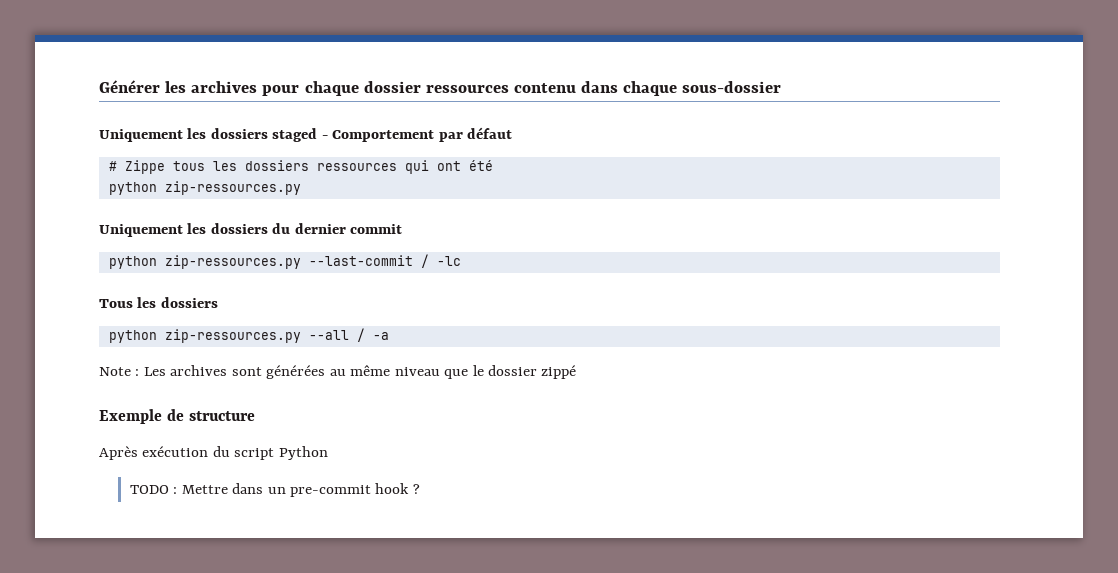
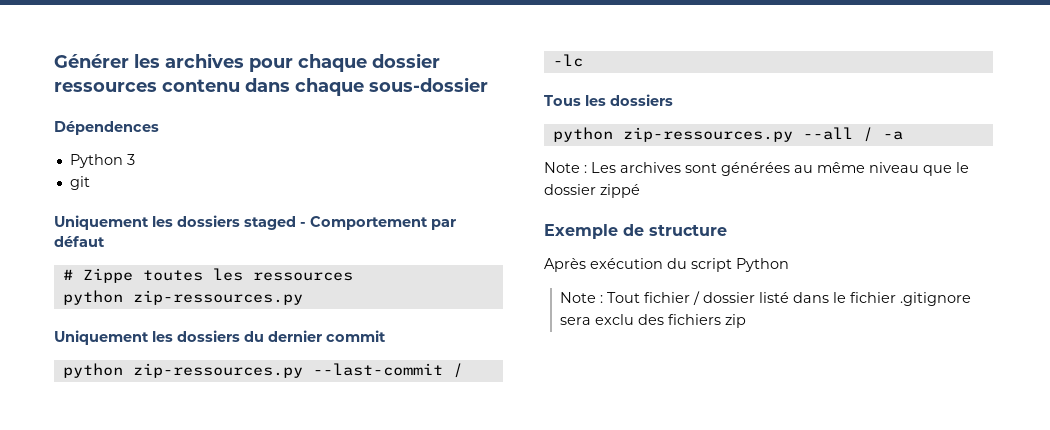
(782, 87) none -> [54,121,159,135] [69,154,135,168] [69,176,90,190] // Dépendences // Python 3 // git
[172,160,493,174] tous les dossiers ressources qui ont été -> [142,268,353,281] toutes les ressources
[129,483,420,497] TODO : Mettre dans un pre-commit hook ? -> [560,291,972,306] [560,314,747,328] Note : Tout fichier / dossier listé dans le fichier .gitignore sera exclu des fichiers zip

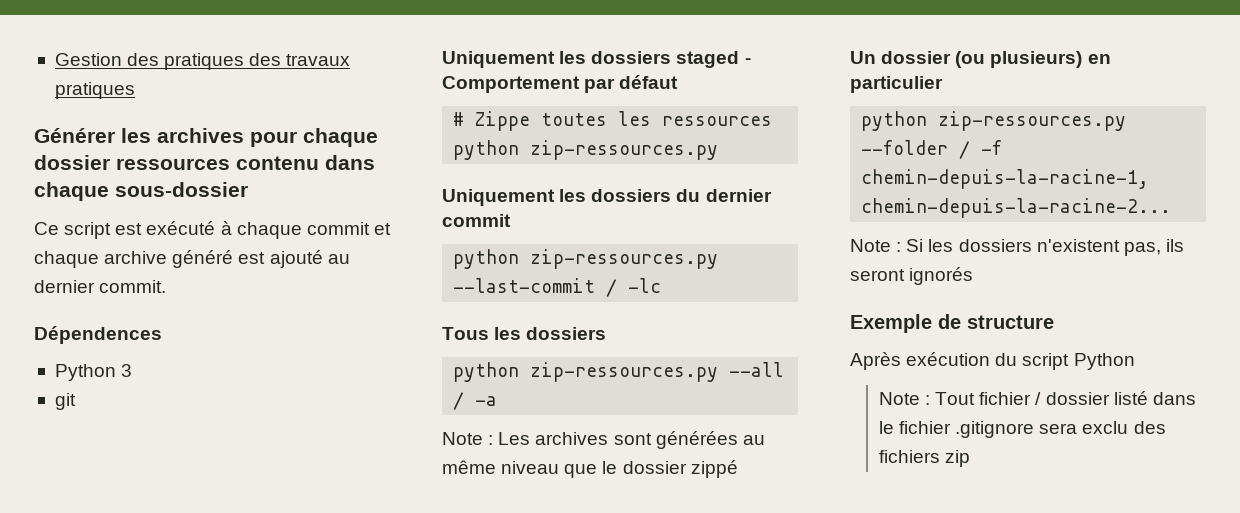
(54, 61) none -> [54,53,351,70] [54,82,135,99] Gestion des pratiques des travaux pratiques //
(488, 84) none -> [34,221,391,239] [34,250,350,268] [34,280,167,293] // Ce script est exécuté à chaque commit et chaque archive généré est ajouté au dernier commit.
(640, 191) none -> [850,51,1111,68] [850,76,943,93] [861,111,1127,131] [861,140,1003,159] [861,169,1150,189] [861,198,1172,218] [850,239,1184,256] [850,267,974,285] // Un dossier (ou plusieurs) en particulier // python zip-ressources.py --folder / -f chemin-depuis-la-racine-1, chemin-depuis-la-racine-2... // Note : Si les dossiers n'existent pas, ils seront ignorés

